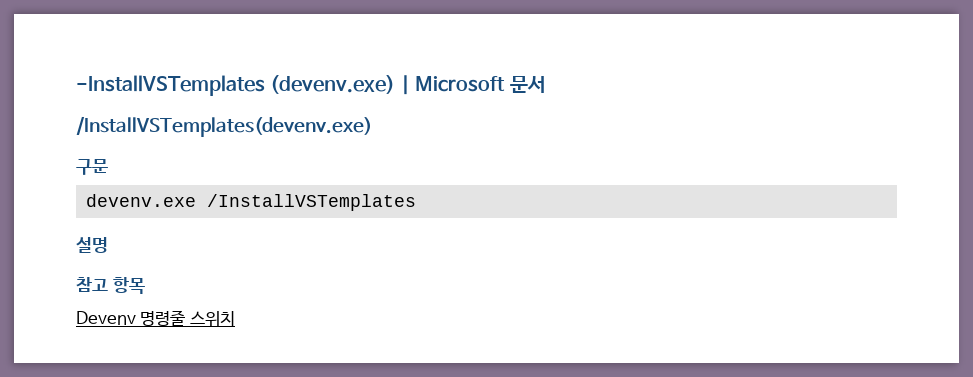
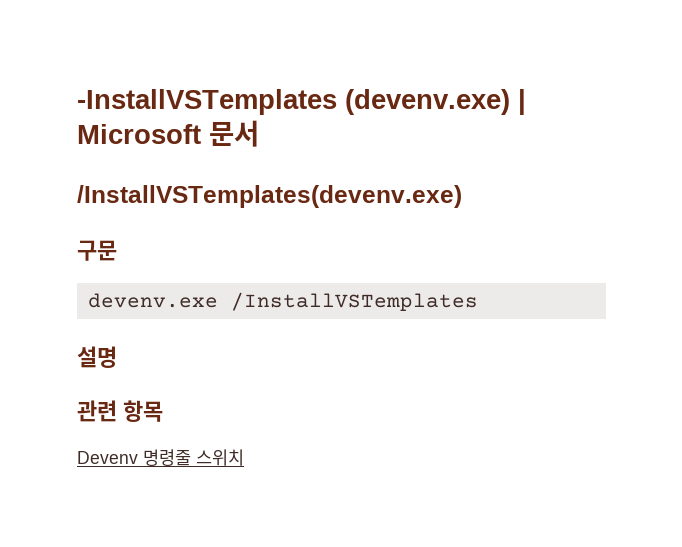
[76,277,108,292] 참고 -> [77,400,117,422] 관련

